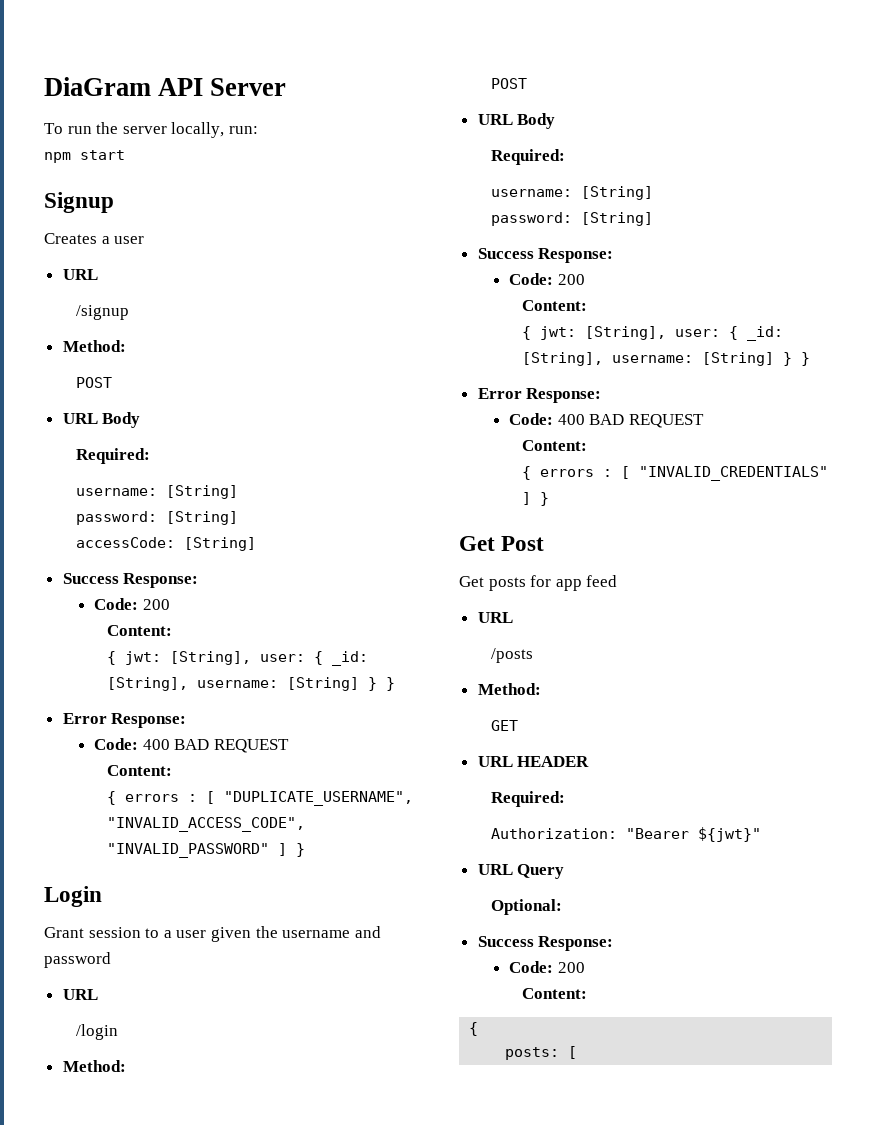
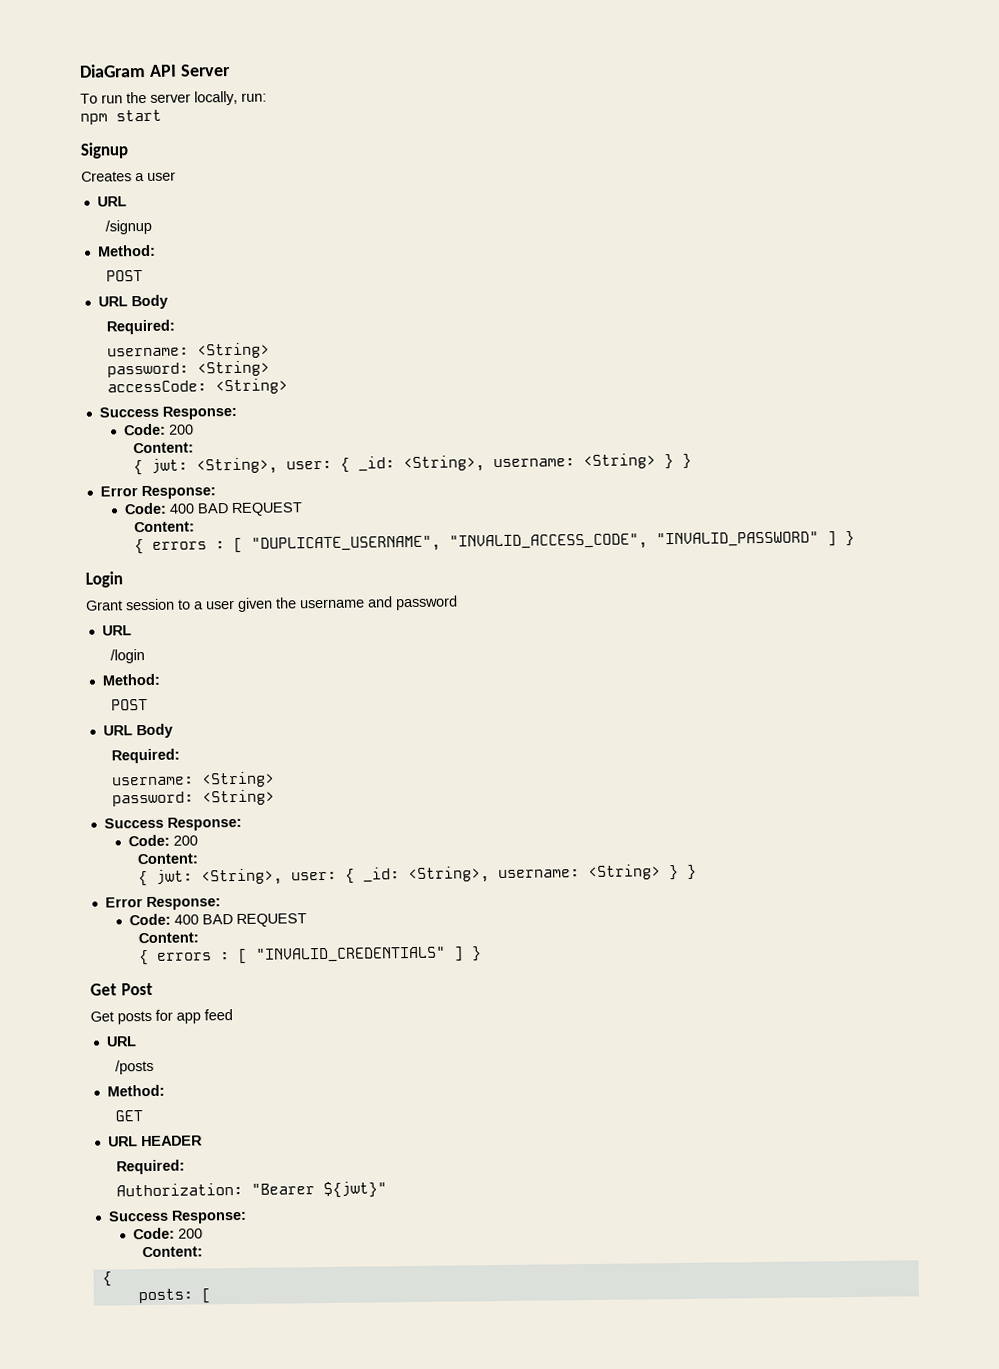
[165,485,238,499] [75,511,238,525] [String] // password: [String] -> [197,342,271,359] [107,360,271,378] <String> // password: <String>
[183,537,256,551] [62,573,199,588] [94,598,170,610] [107,625,173,636] [107,651,369,666] [107,677,360,691] [String] // Success Response: // Code: 200 // Content: // { jwt: [String], user: { _id: [String], username: [String] -> [215,378,289,395] [98,405,237,420] [124,423,195,436] [132,442,194,454] [132,453,656,476] <String> // Success Response: // Code: 200 // Content: // { jwt: <String>, user: { _id: <String>, username: <String>
[580,186,653,200] [490,212,653,226] [477,248,614,263] [509,273,585,285] [522,300,588,311] [522,326,784,341] [522,352,775,366] [String] // password: [String] // Success Response: // Code: 200 // Content: // { jwt: [String], user: { _id: [String], username: [String] -> [201,771,276,788] [112,789,276,807] [103,816,242,831] [128,834,199,847] [136,853,199,865] [137,864,661,887] <String> // password: <String> // Success Response: // Code: 200 // Content: // { jwt: <String>, user: { _id: <String>, username: <String>
[477,864,565,879] [490,899,562,915] // URL Query // Optional: -> (388, 1190) none

